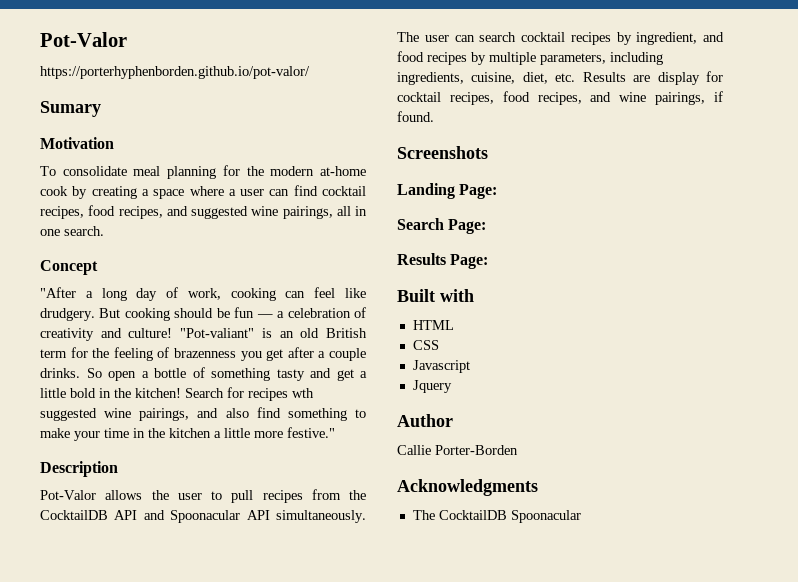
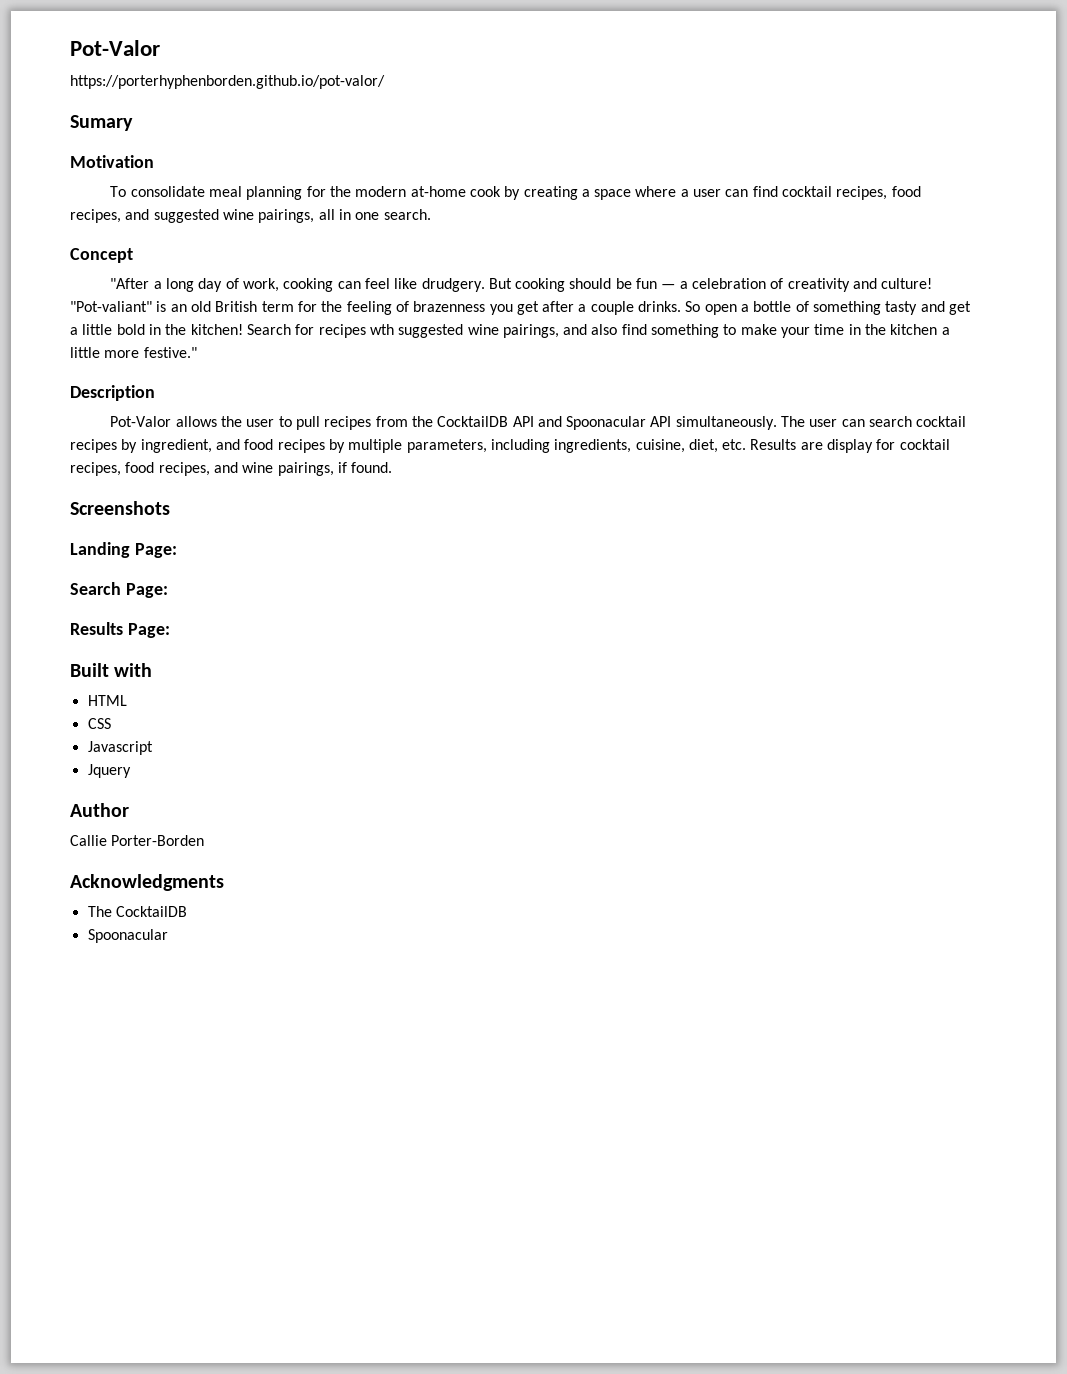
(507, 515) none -> (187, 911) //

